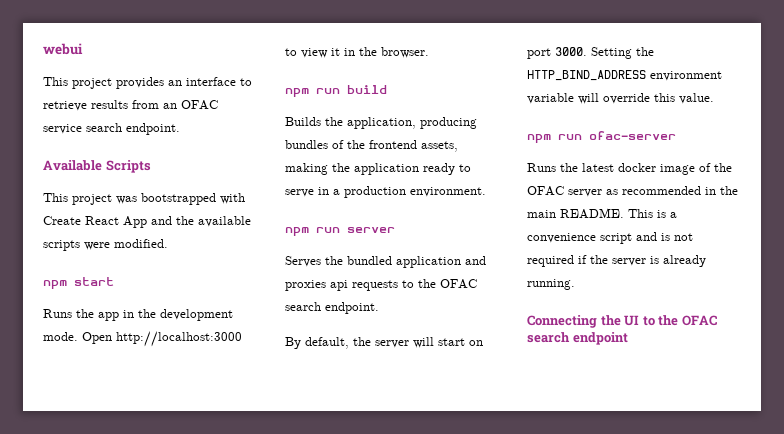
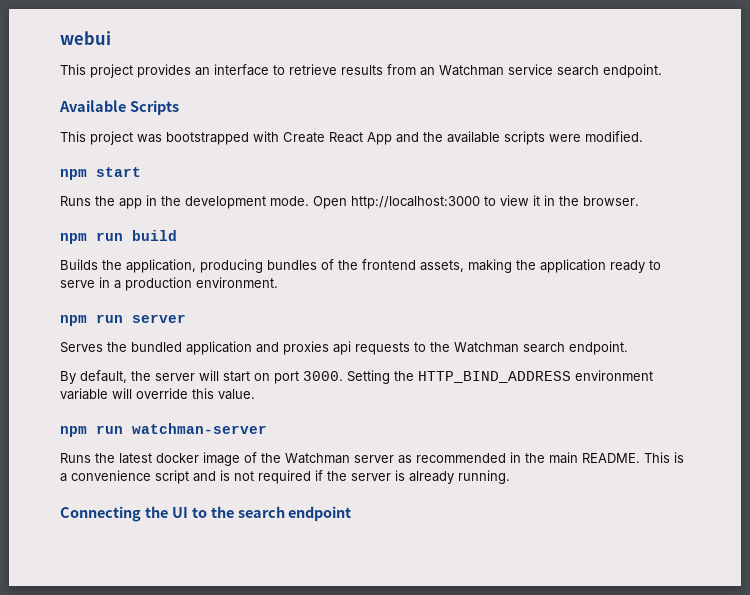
[181,100,218,110] OFAC -> [439,65,504,76] Watchman
[440,279,477,289] OFAC -> [454,342,519,353] Watchman
[589,131,676,140] ofac-server -> [132,423,267,434] watchman-server
[527,186,564,196] OFAC -> [285,453,350,464] Watchman
[681,315,717,326] OFAC -> (234, 512) none

